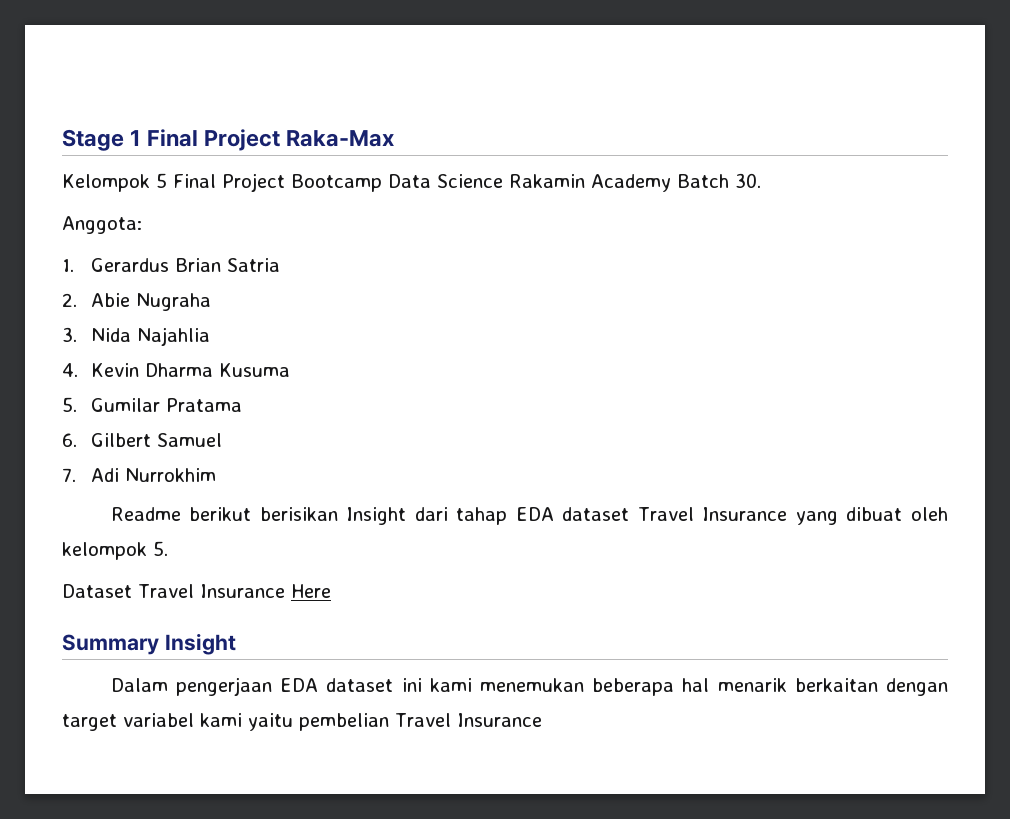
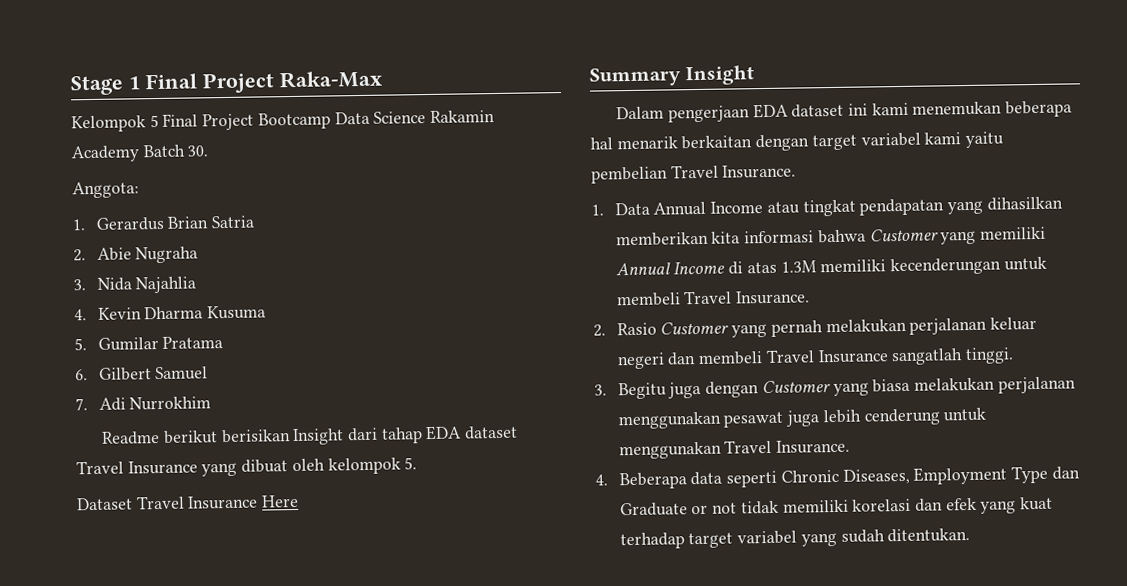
[456,713,542,727] Insurance -> [722,164,797,179] [591,196,1063,217] [615,226,1046,247] [615,256,1047,276] [616,290,811,307] [593,316,1037,338] [616,347,1014,370] [594,376,1076,400] [617,407,987,430] [618,439,851,460] [595,465,1080,490] [619,496,1054,517] [619,527,971,550] Insurance. // 1. Data Annual Income atau tingkat pendapatan yang dihasilkan memberikan kita informasi bahwa Customer yang memiliki Annual Income di atas 1.3M memiliki kecenderungan untuk membeli Travel Insurance. // 2. Rasio Customer yang pernah melakukan perjalanan keluar negeri dan membeli Travel Insurance sangatlah tinggi. // 3. Begitu juga dengan Customer yang biasa melakukan perjalanan menggunakan pesawat juga lebih cenderung untuk menggunakan Travel Insurance. // 4. Beberapa data seperti Chronic Diseases, Employment Type dan Graduate or not tidak memiliki korelasi dan efek yang kuat terhadap target variabel yang sudah ditentukan.

